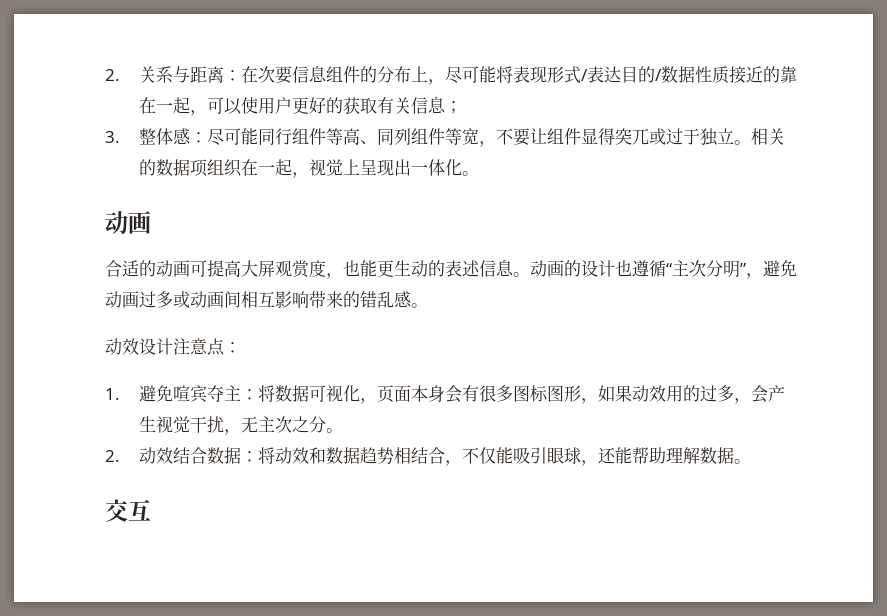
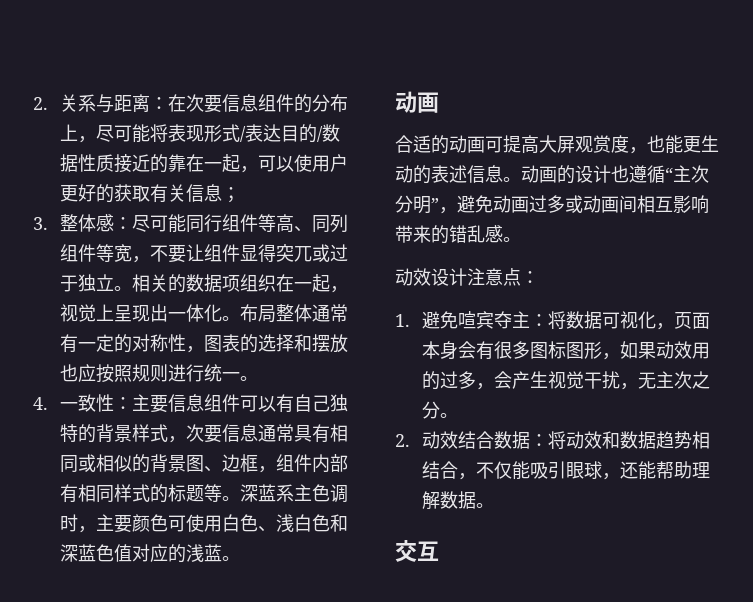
(479, 173) none -> [240,304,349,323] [60,334,349,353] [60,364,259,383] [33,394,349,413] [60,424,349,443] [60,454,349,473] [60,484,349,503] [60,514,349,533] [60,544,241,563] 布局整体通常有一定的对称性，图表的选择和摆放也应按照规则进行统一。 // 4.一致性：主要信息组件可以有自己独特的背景样式，次要信息通常具有相同或相似的背景图、边框，组件内部有相同样式的标题等。深蓝系主色调时，主要颜色可使用白色、浅白色和深蓝色值对应的浅蓝。

